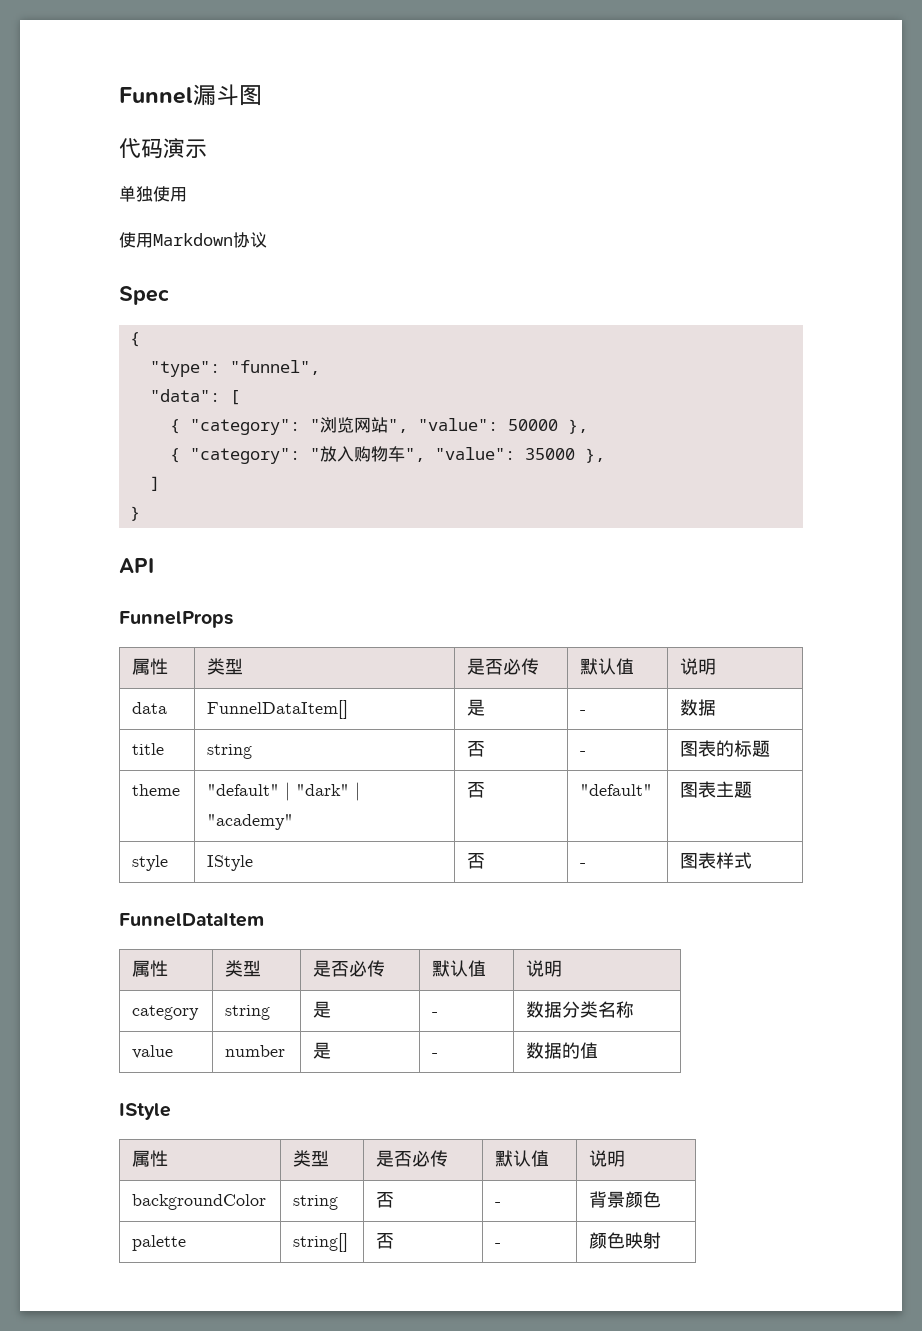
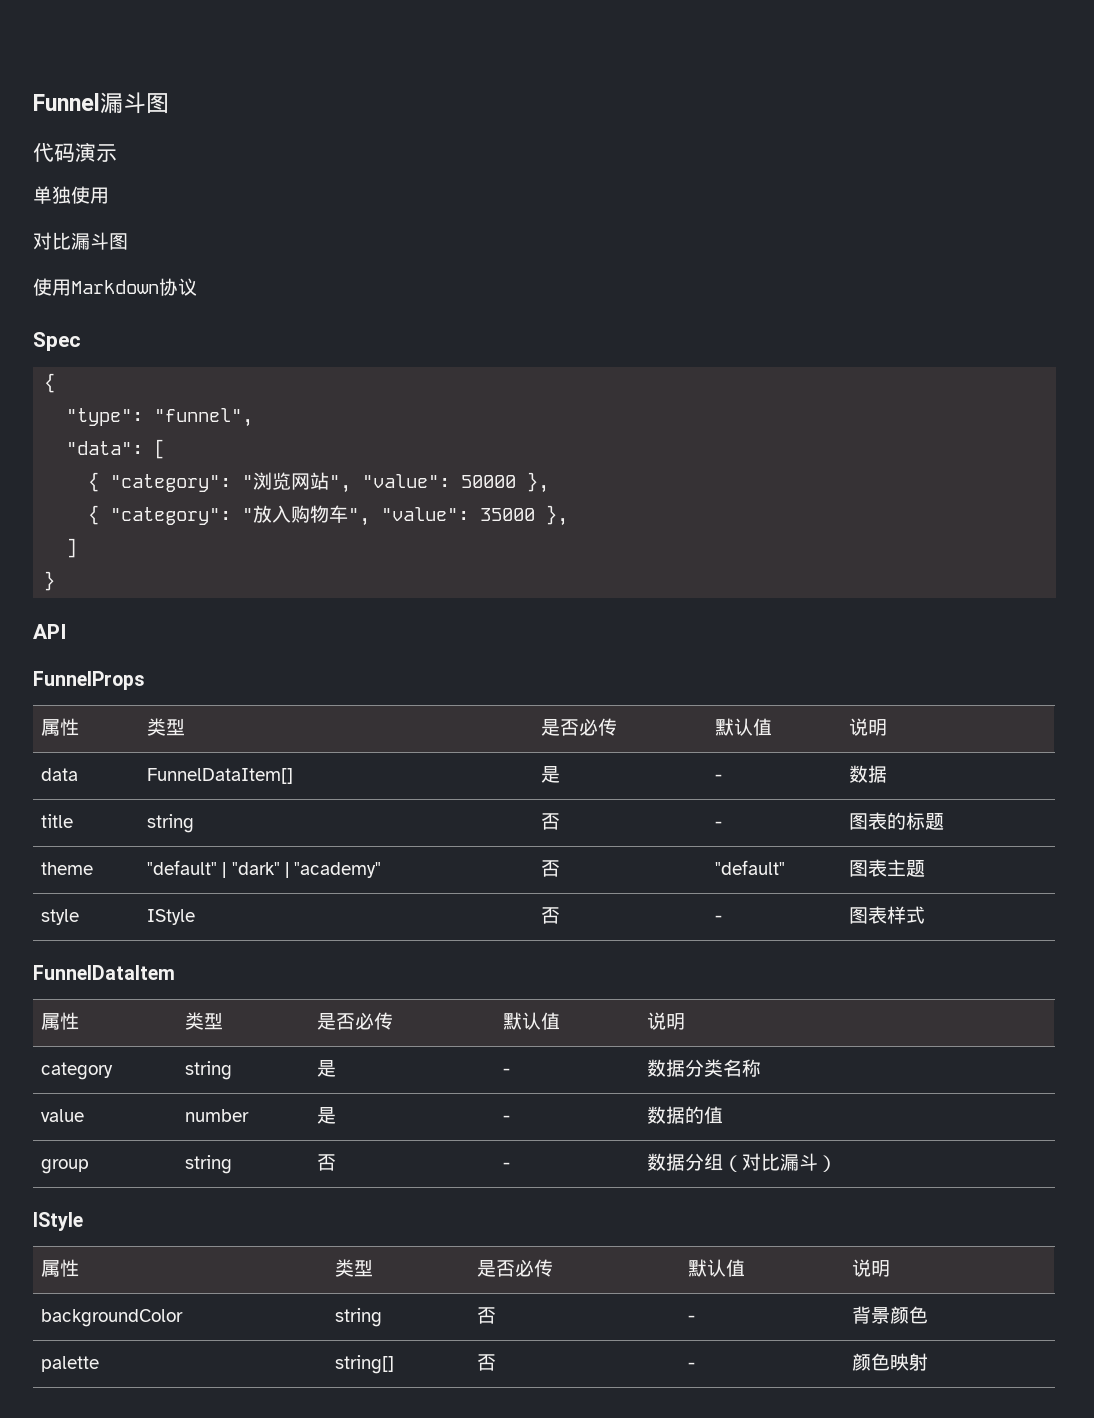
(187, 194) none -> [33,232,128,250] // 对比漏斗图
(599, 1050) none -> [41,1159,90,1174] [185,1155,233,1174] [317,1154,337,1171] [503,1162,511,1169] [647,1153,838,1172] // group | string | 否 | - | 数据分组（对比漏斗）

